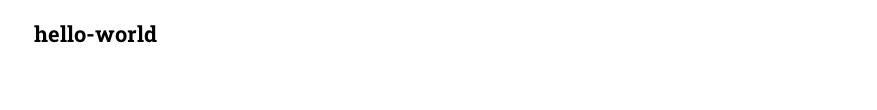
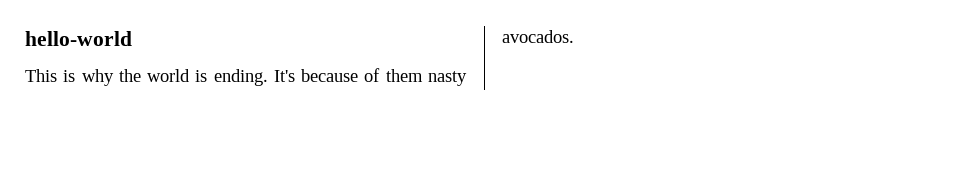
(157, 34) none -> [25,68,467,86] [502,30,574,43] // This is why the world is ending. It's because of them nasty avocados.

